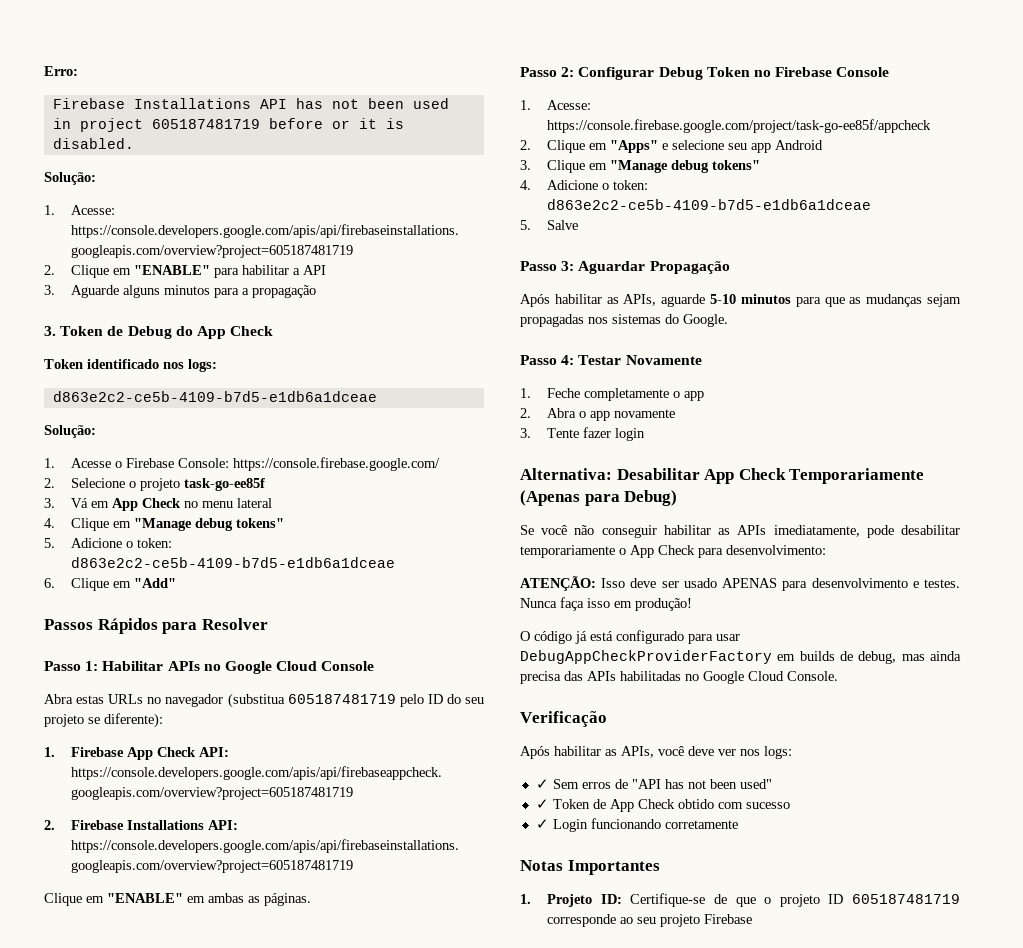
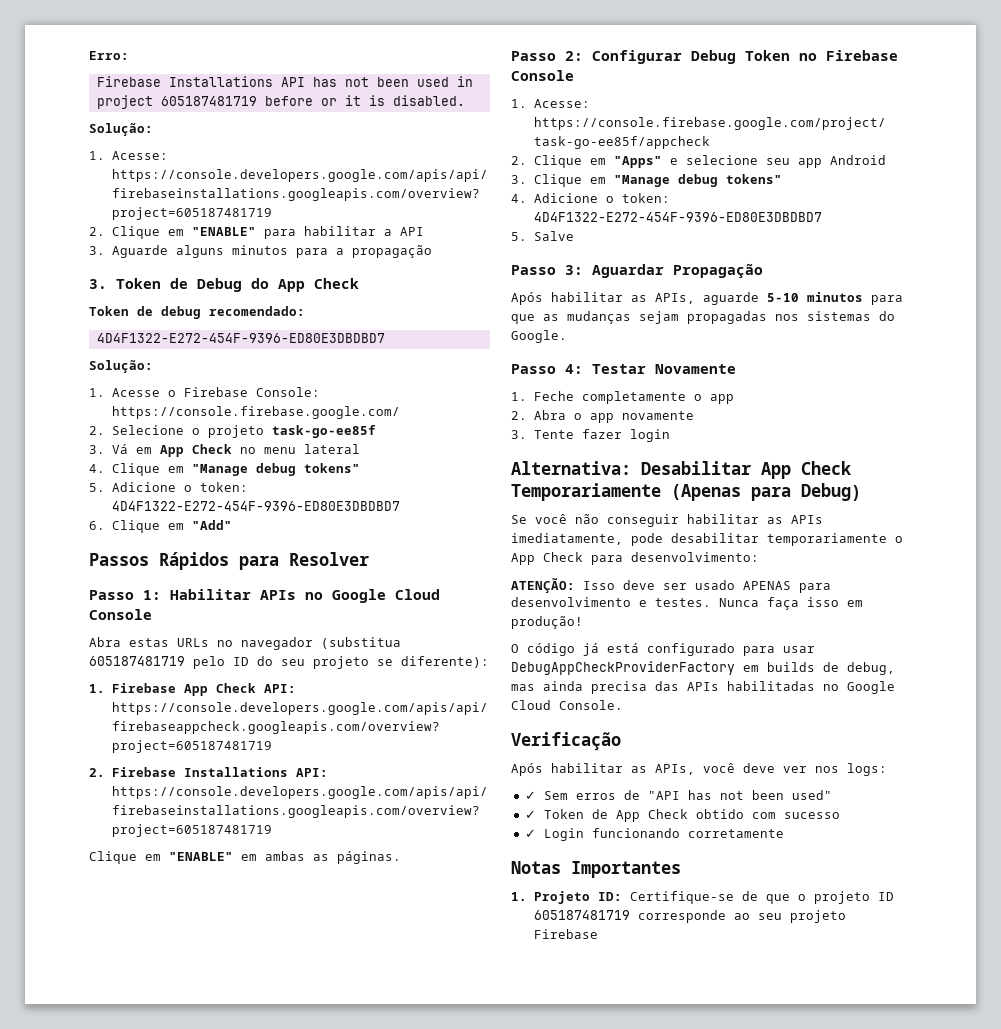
[87,359,217,372] [52,391,377,402] identificado nos logs: // d863e2c2-ce5b-4109-b7d5-e1db6a1dceae -> [137,306,305,319] [96,333,385,343] de debug recomendado: // 4D4F1322-E272-454F-9396-ED80E3DBDBD7
[71,557,396,568] d863e2c2-ce5b-4109-b7d5-e1db6a1dceae -> [111,501,400,511] 4D4F1322-E272-454F-9396-ED80E3DBDBD7
[547,199,872,210] d863e2c2-ce5b-4109-b7d5-e1db6a1dceae -> [533,212,822,222] 4D4F1322-E272-454F-9396-ED80E3DBDBD7

